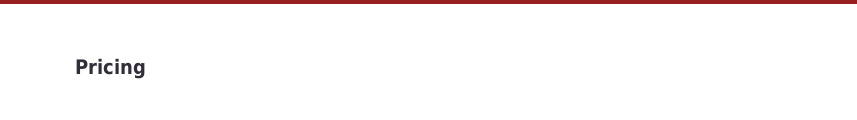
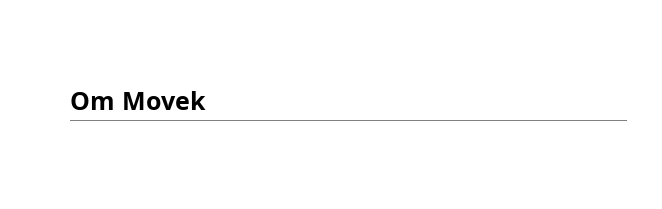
[75,58,146,79] Pricing -> [70,91,206,110] Om Movek

